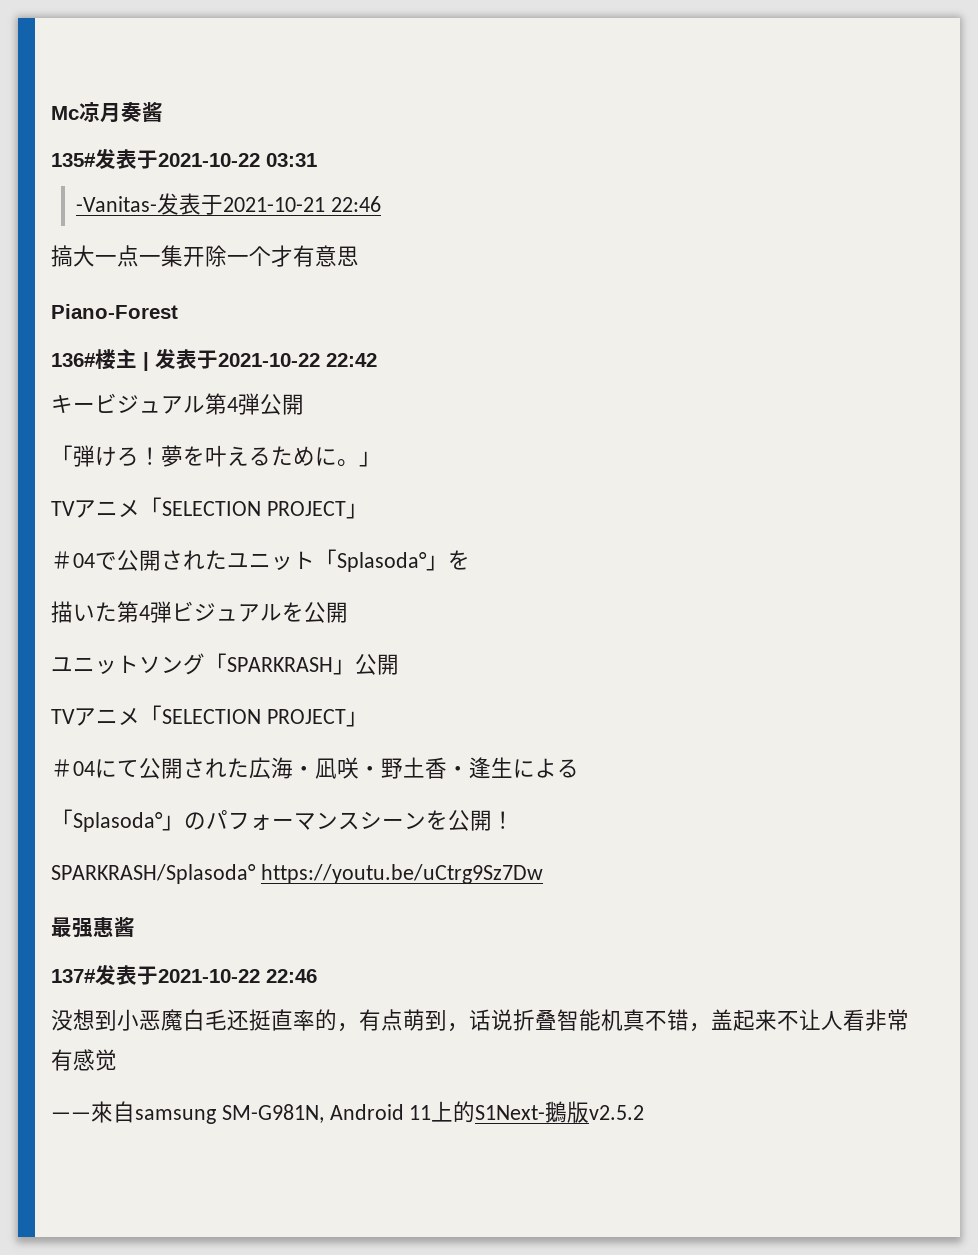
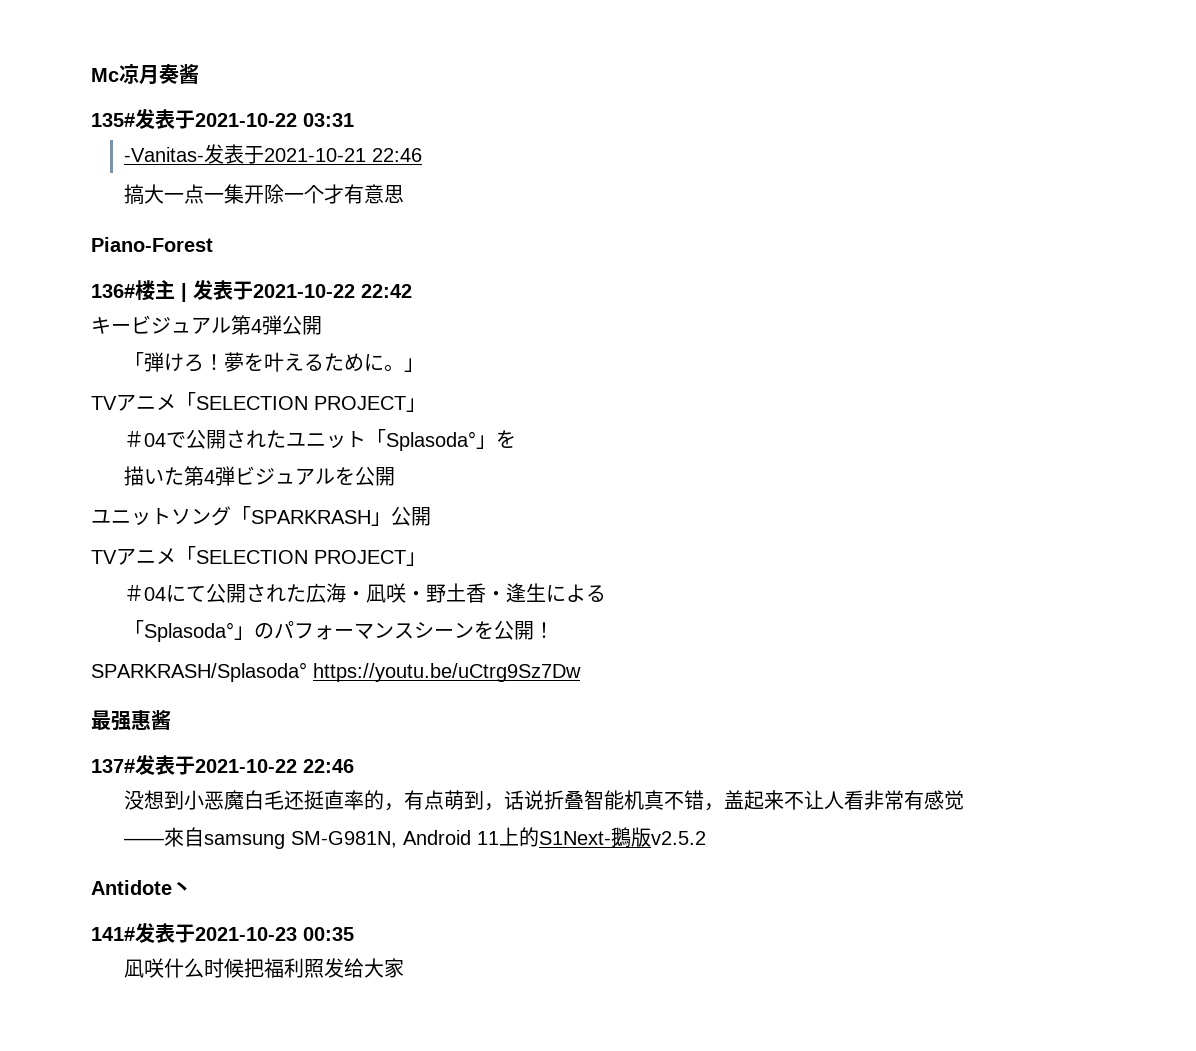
(645, 1112) none -> [91,880,192,895] [91,923,354,943] [123,958,404,978] // Antidote丶 // 141#发表于2021-10-23 00:35 // 凪咲什么时候把福利照发给大家

